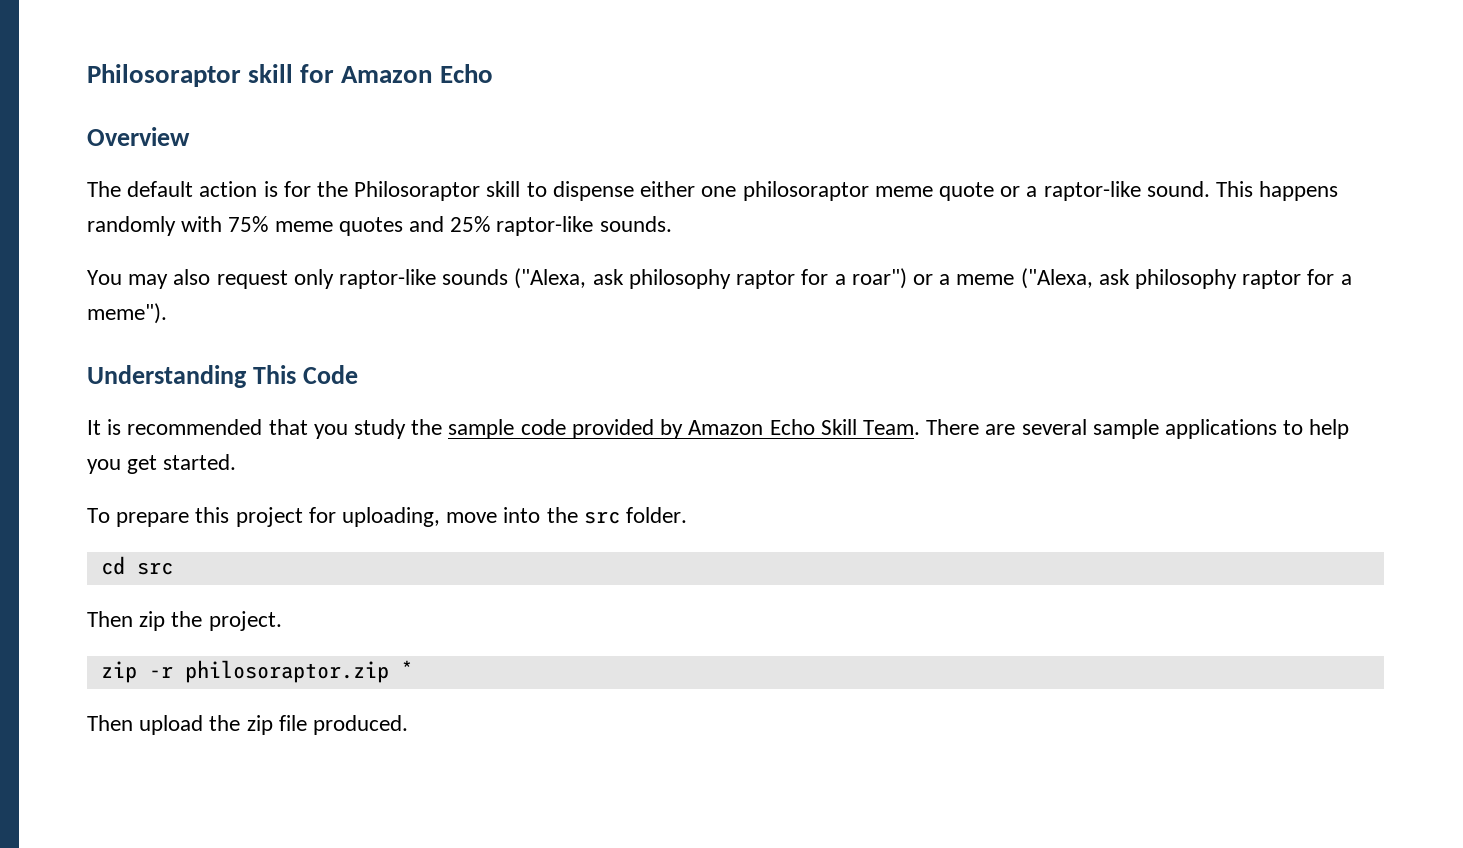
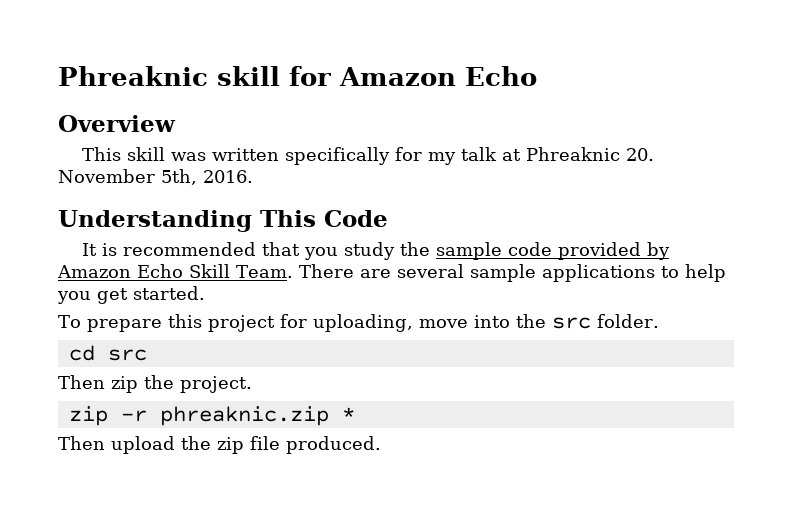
[87,64,241,87] Philosoraptor -> [58,66,208,86] Phreaknic
[87,181,1339,201] [87,216,672,236] [87,268,1352,289] [87,303,167,324] The default action is for the Philosoraptor skill to dispense either one philosoraptor meme quote or a raptor-like sound. This happens randomly with 75% meme quotes and 25% raptor-like sounds. // You may also request only raptor-like sounds ("Alexa, ask philosophy raptor for a roar") or a meme ("Alexa, ask philosophy raptor for a meme"). -> [82,147,655,165] [58,169,253,185] This skill was written specifically for my talk at Phreaknic 20. November 5th, 2016.
[184,660,389,683] philosoraptor.zip -> [159,406,329,426] phreaknic.zip

